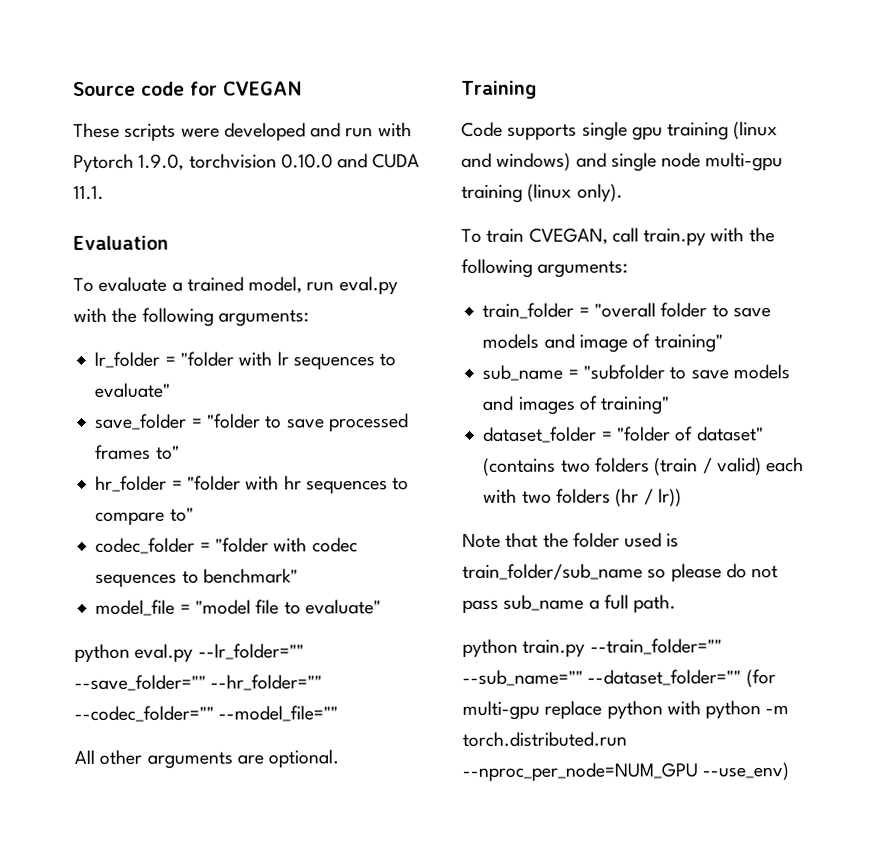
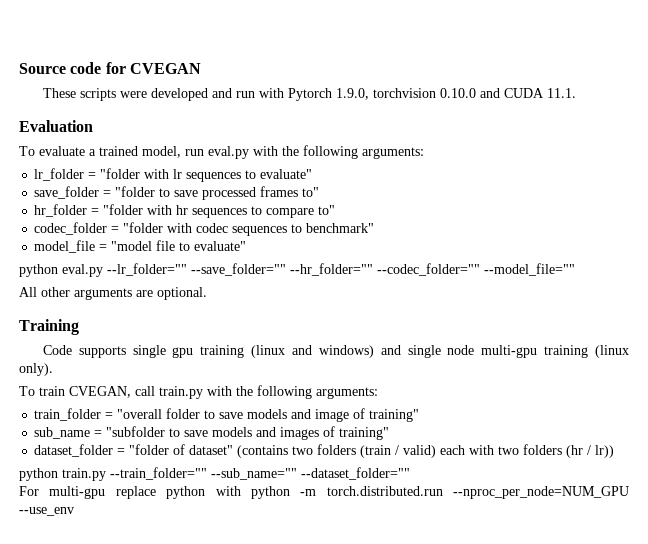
[462,532,680,548] [462,563,779,583] [462,594,677,614] // Note that the folder used is train_folder/sub_name so please do not pass sub_name a full path. -> (615, 451) none
[745,669,776,688] (for -> [19,486,39,496] // For
[702,762,790,781] --use_env) -> [19,507,74,516] --use_env

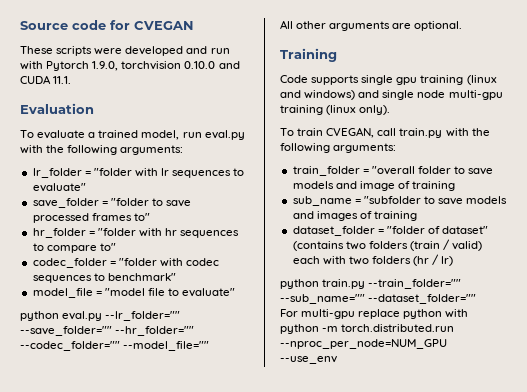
[369,409,420,422] training" -> [412,181,456,191] training
[339,427,390,440] training" -> [373,211,417,221] training
[595,445,615,458] lr)) -> [441,256,454,266] lr)

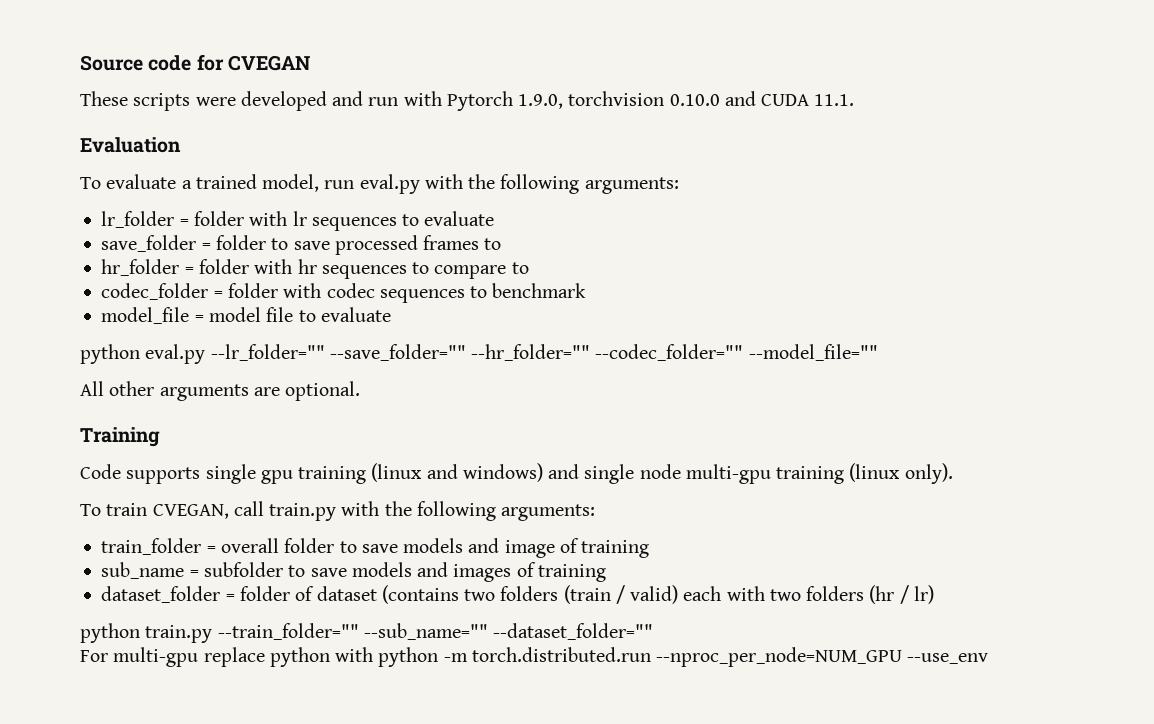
[93,168,132,176] "folder -> [193,211,244,226] folder
[32,183,86,192] evaluate" -> [424,211,495,226] evaluate
[110,198,149,206] "folder -> [215,235,266,250] folder
[133,213,150,221] to" -> [484,238,502,250] to
[97,228,136,236] "folder -> [198,259,249,274] folder
[99,243,116,251] to" -> [511,262,529,274] to
[118,258,157,266] "folder -> [227,283,278,298] folder
[107,273,176,281] benchmark" -> [492,283,587,298] benchmark
[104,288,145,296] "model -> [208,307,261,322] model
[182,288,236,297] evaluate" -> [320,307,391,322] evaluate
[371,166,415,175] "overall -> [220,538,279,553] overall
[363,196,421,204] "subfolder -> [203,562,283,577] subfolder
[386,226,489,234] "folder of dataset" -> [239,586,377,601] folder of dataset

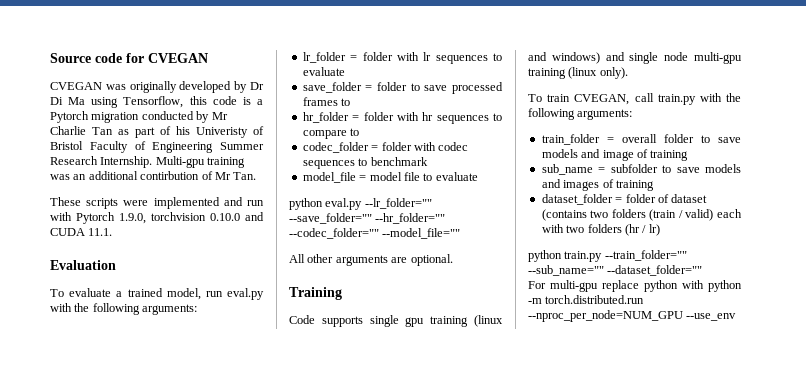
(310, 63) none -> [50,81,264,93] [50,96,263,108] [50,111,228,123] [50,126,264,138] [50,141,264,153] [50,156,246,168] [50,171,257,180] // CVEGAN was originally developed by Dr Di Ma using Tensorflow, this code is a Pytorch migration conducted by Mr Charlie Tan as part of his Univeristy of Bristol Faculty of Engineering Summer Research Internship. Multi-gpu training was an additional contirbution of Mr Tan.
[240,91,327,111] developed -> [153,197,220,209] implemented

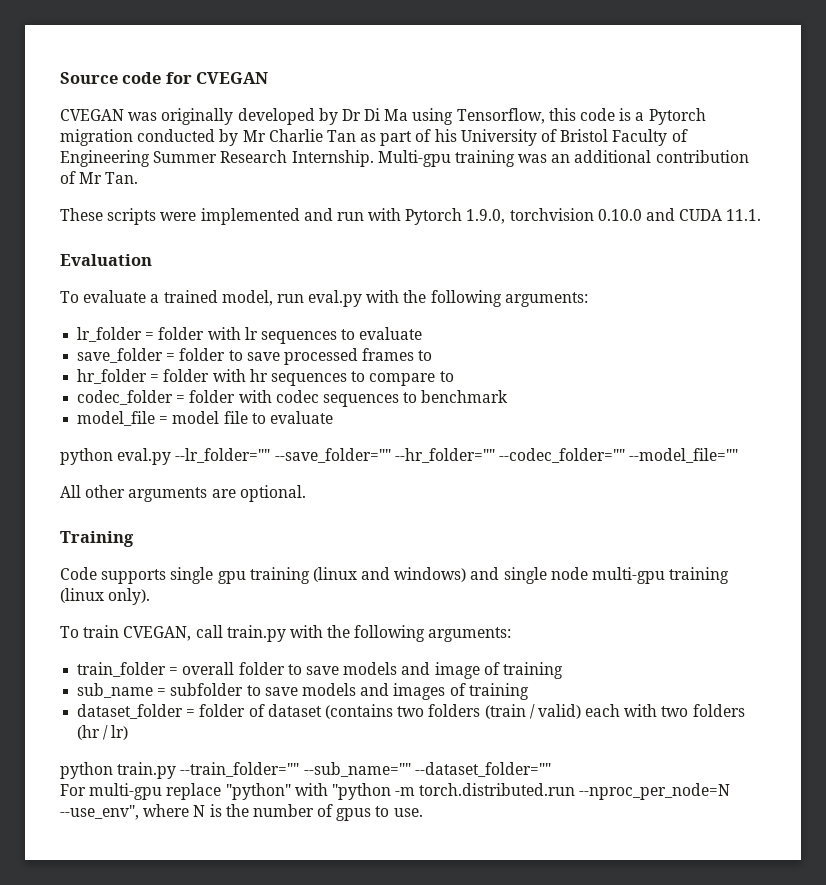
[196,127,248,138] Univeristy -> [460,129,537,146] University
[140,171,200,180] contirbution -> [655,150,749,163] contribution
[644,280,742,292] [528,295,645,304] [528,310,737,322] python with python -m torch.distributed.run --nproc_per_node=NUM_GPU --use_env -> [225,783,731,800] [60,804,423,821] "python" with "python -m torch.distributed.run --nproc_per_node=N --use_env", where N is the number of gpus to use.

